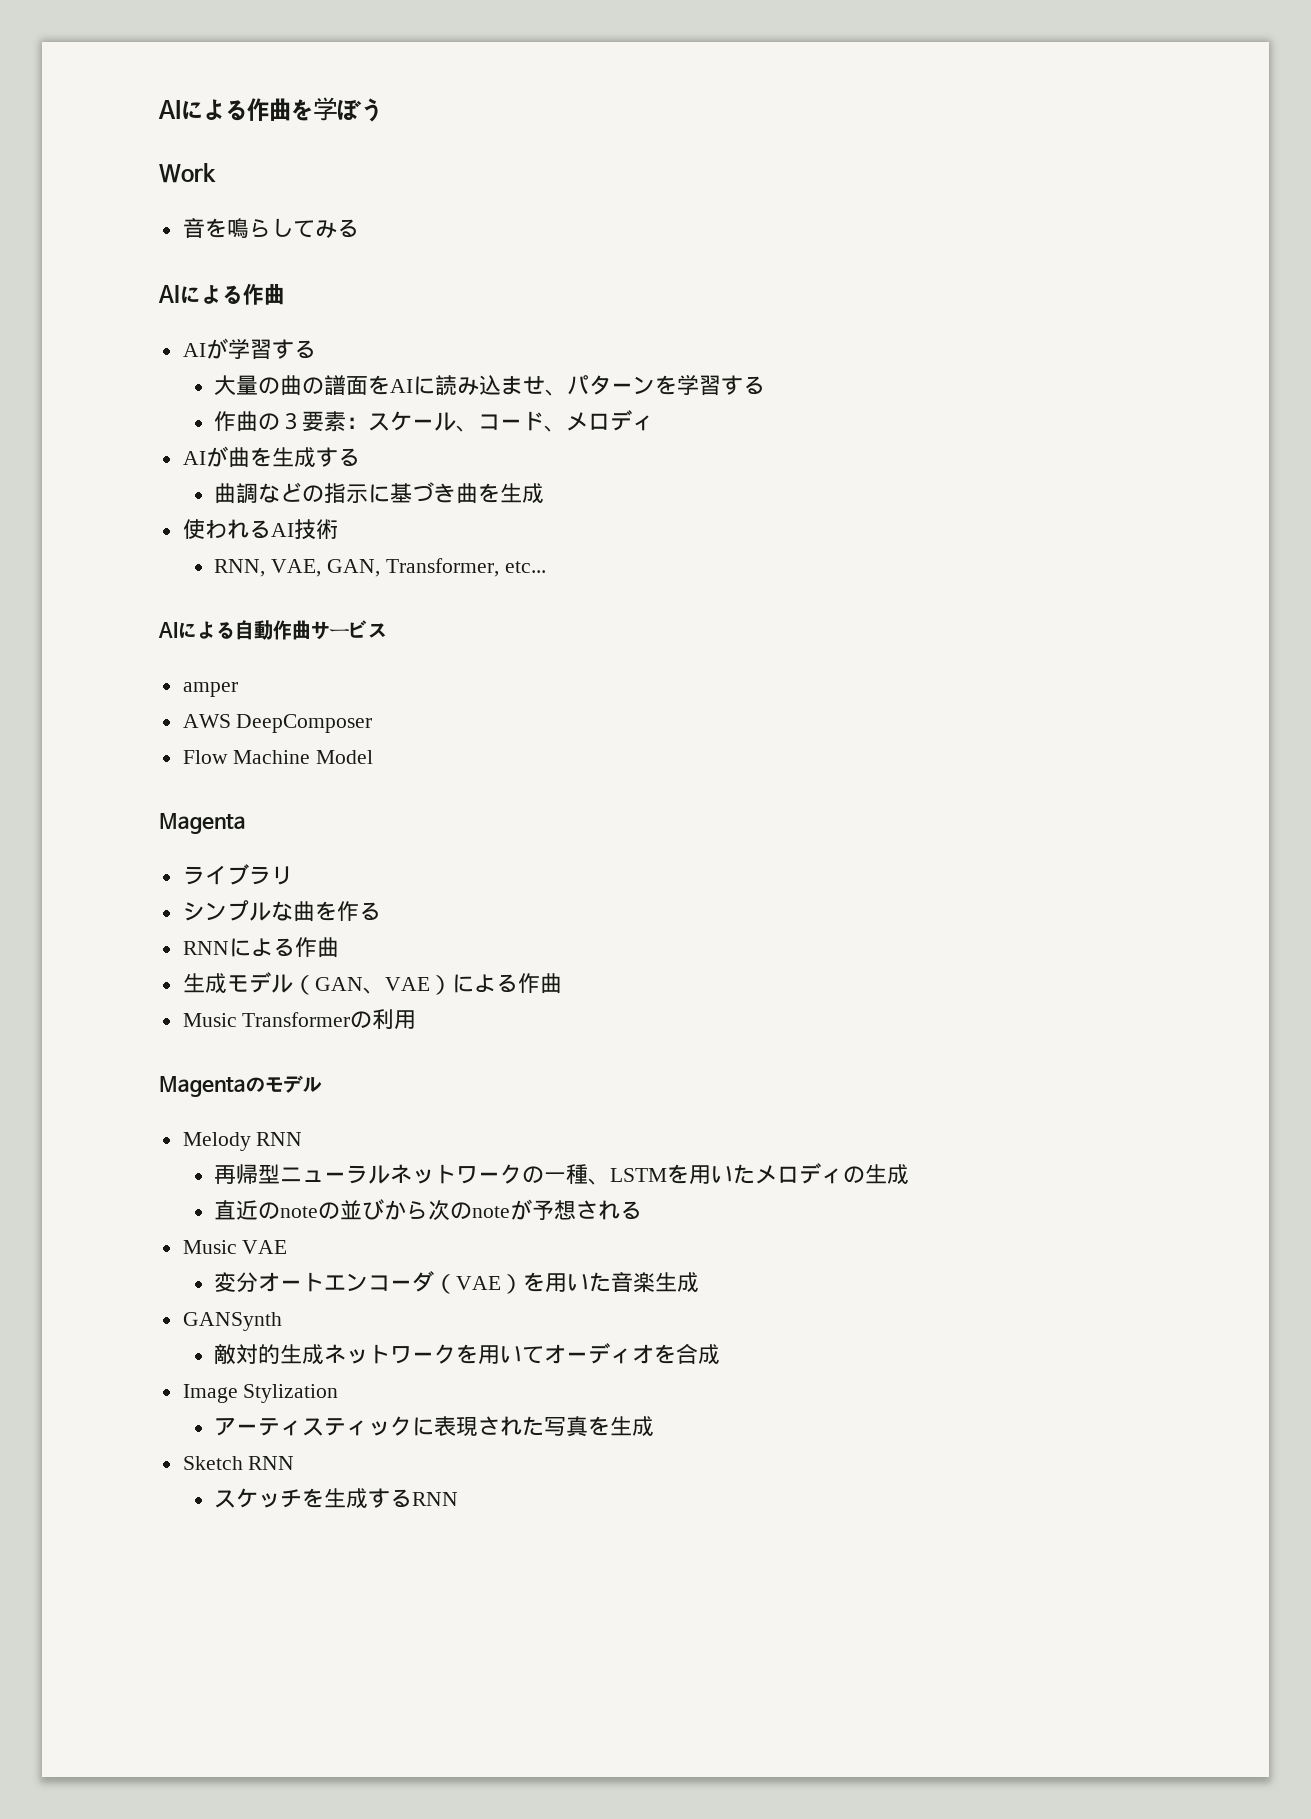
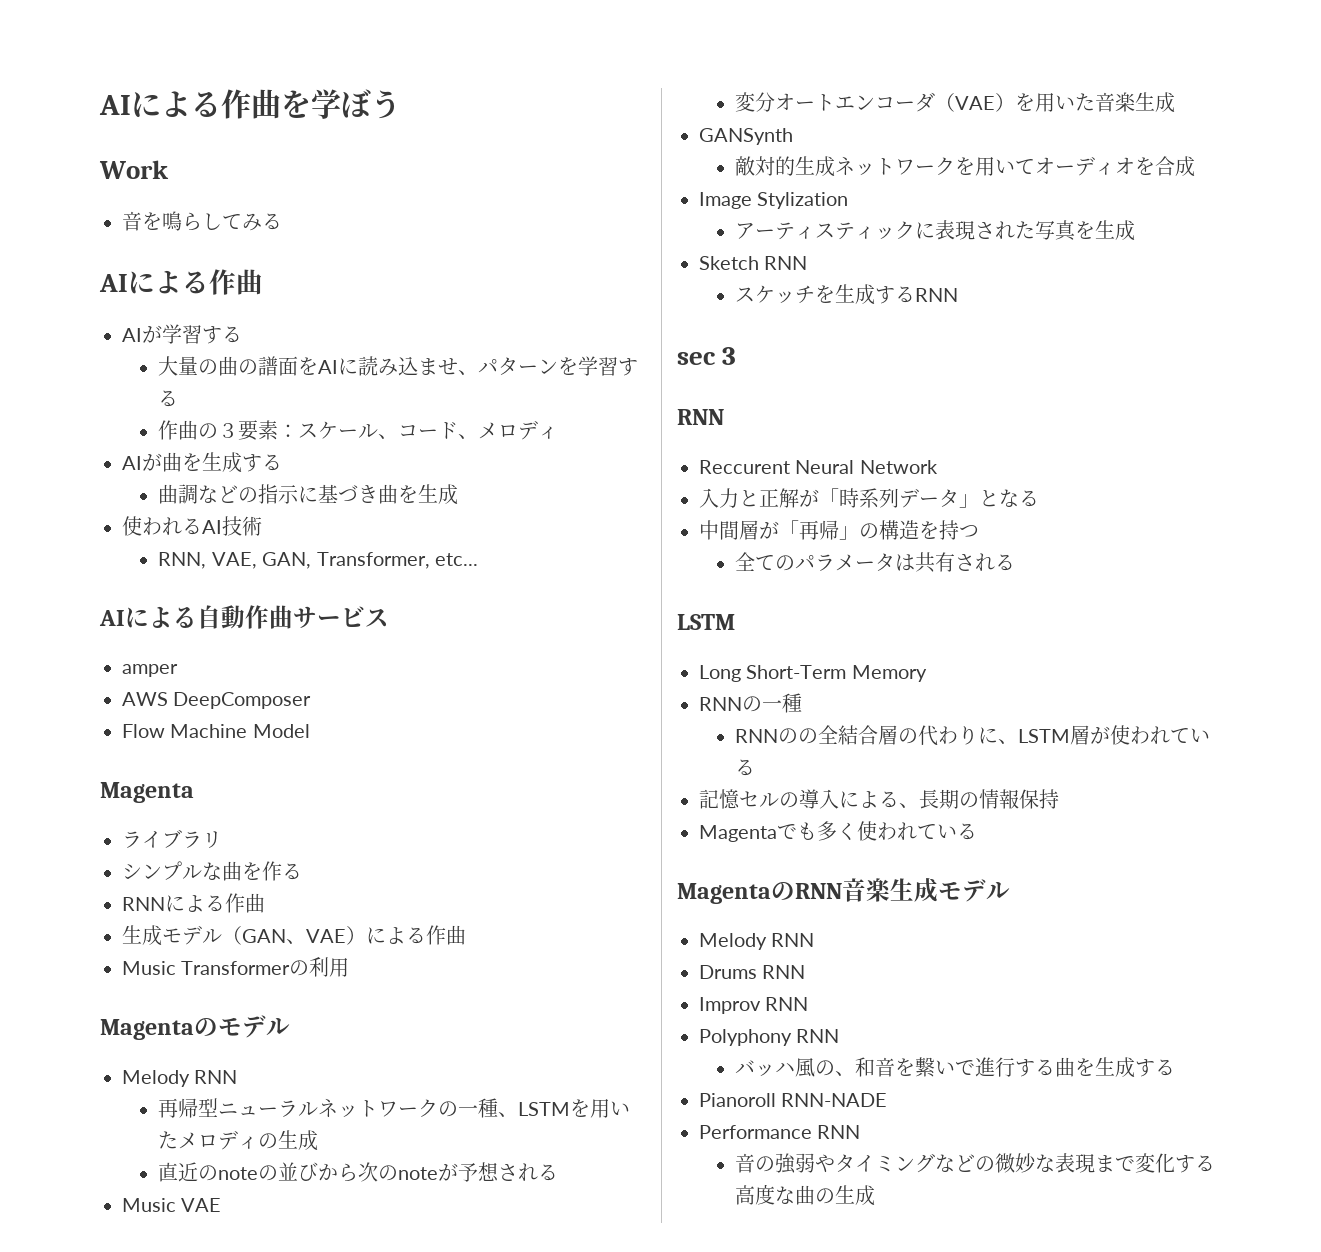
(459, 1499) none -> [677,347,737,365] [677,409,724,425] [699,460,938,474] [699,488,1039,508] [699,520,979,540] [735,552,1016,573] [677,614,735,630] [699,665,927,682] [699,693,802,713] [735,725,1211,746] [735,759,756,776] [699,789,1059,809] [699,821,977,842] [677,878,1010,904] [699,933,815,950] [699,965,806,979] [699,997,809,1014] [699,1029,840,1046] [735,1057,1176,1078] [699,1093,888,1107] [699,1125,861,1139] [735,1153,1216,1174] [735,1184,876,1206] // sec 3 // RNN // Reccurent Neural Network // 入力と正解が「時系列データ」となる // 中間層が「再帰」の構造を持つ // 全てのパラメータは共有される // LSTM // Long Short-Term Memory // RNNの一種 // RNNのの全結合層の代わりに、LSTM層が使われている // 記憶セルの導入による、長期の情報保持 // Magentaでも多く使われている // MagentaのRNN音楽生成モデル // Melody RNN // Drums RNN // Improv RNN // Polyphony RNN // バッハ風の、和音を繋いで進行する曲を生成する // Pianoroll RNN-NADE // Performance RNN // 音の強弱やタイミングなどの微妙な表現まで変化する高度な曲の生成

